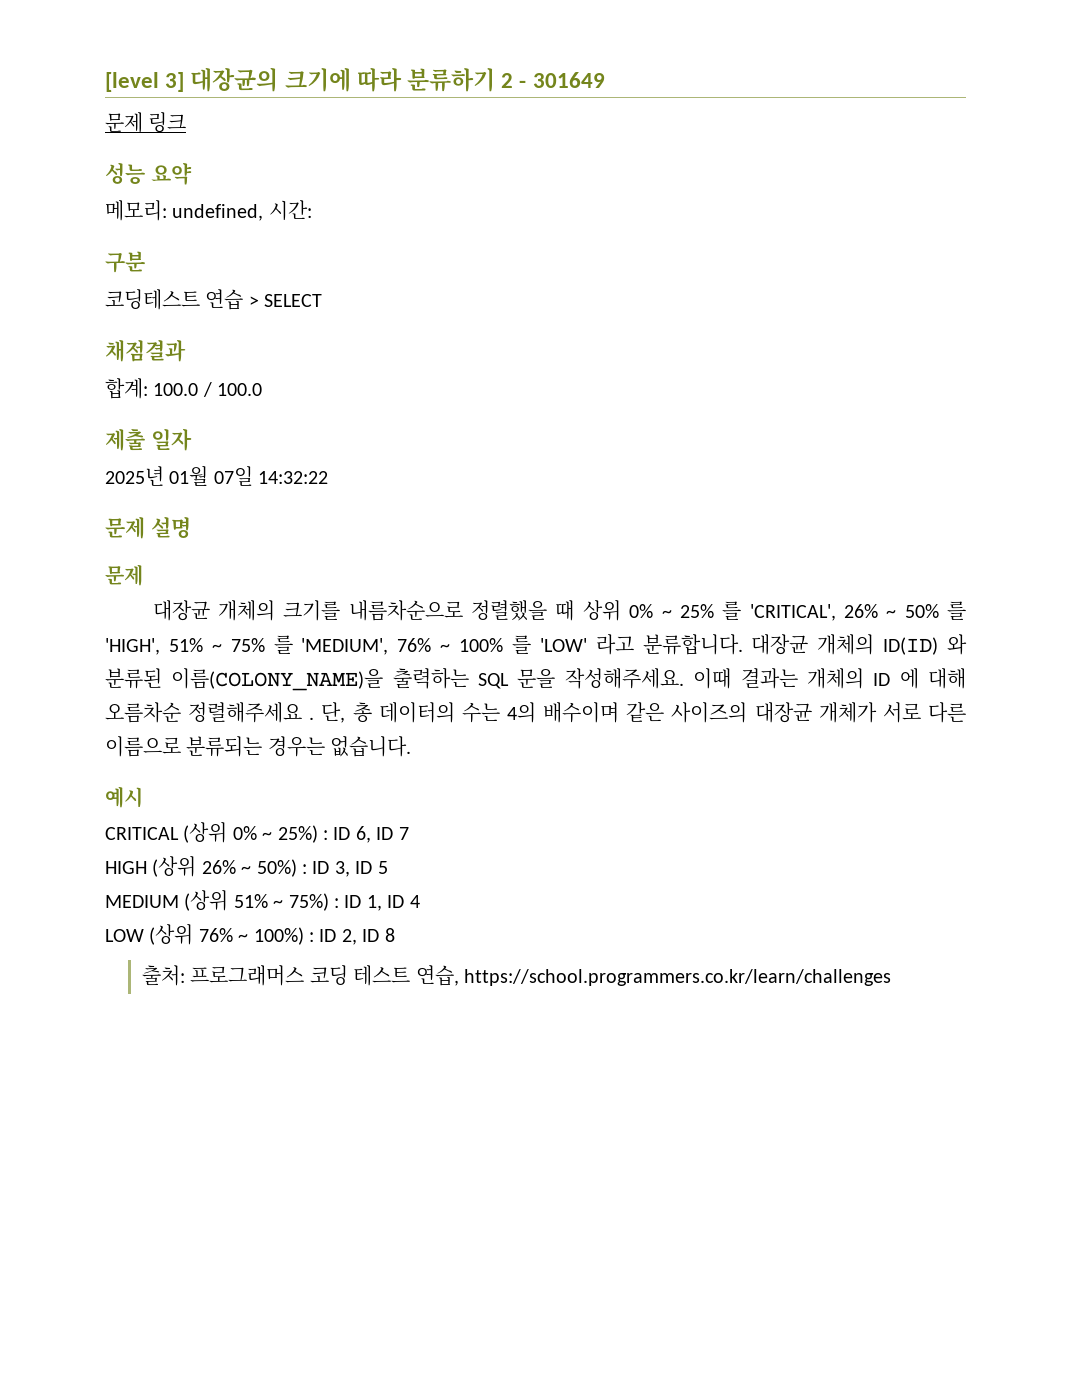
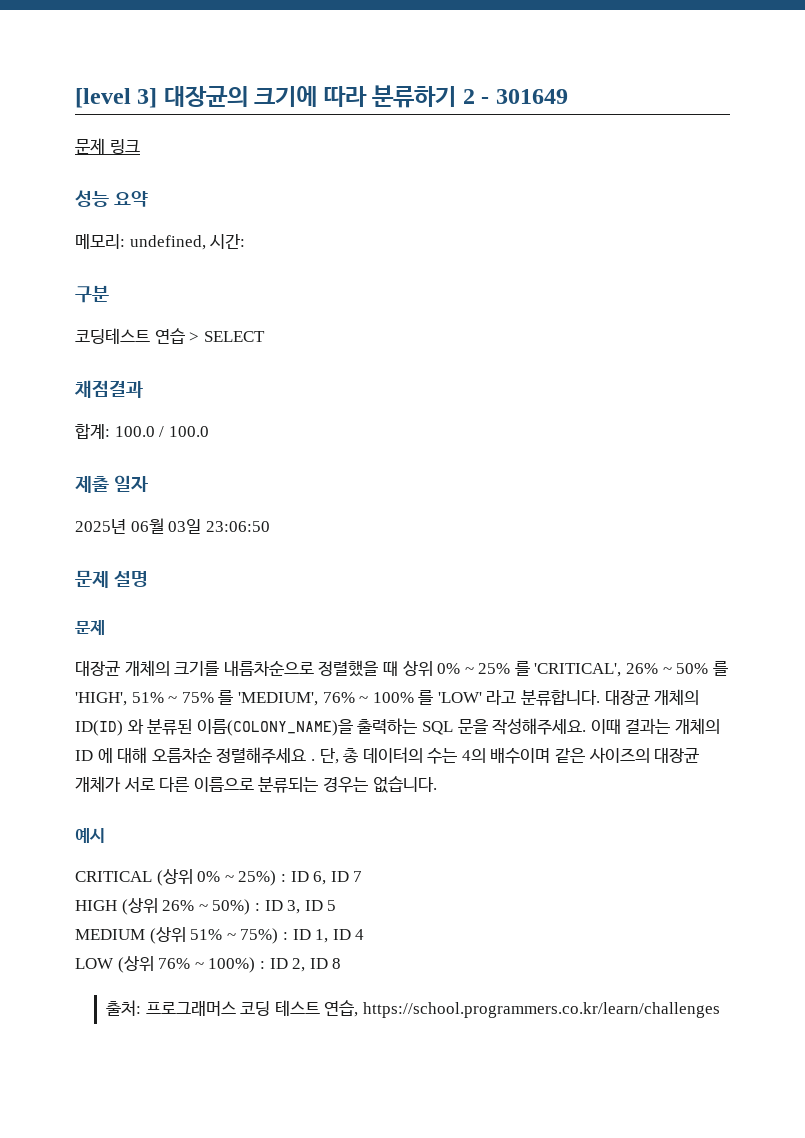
[169,465,329,486] 01월 07일 14:32:22 -> [130,518,270,534] 06월 03일 23:06:50

